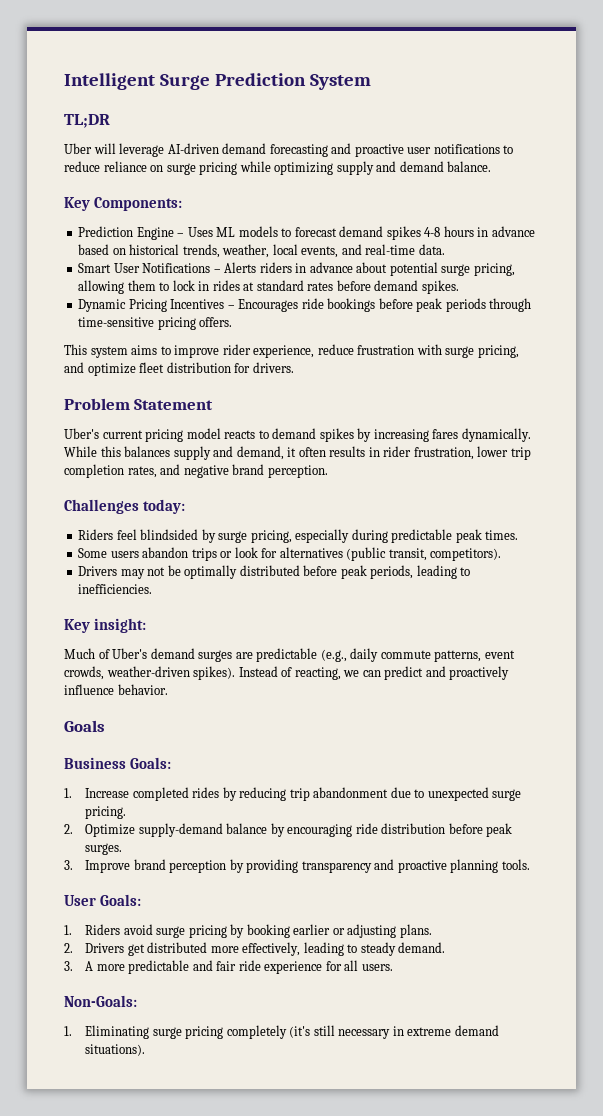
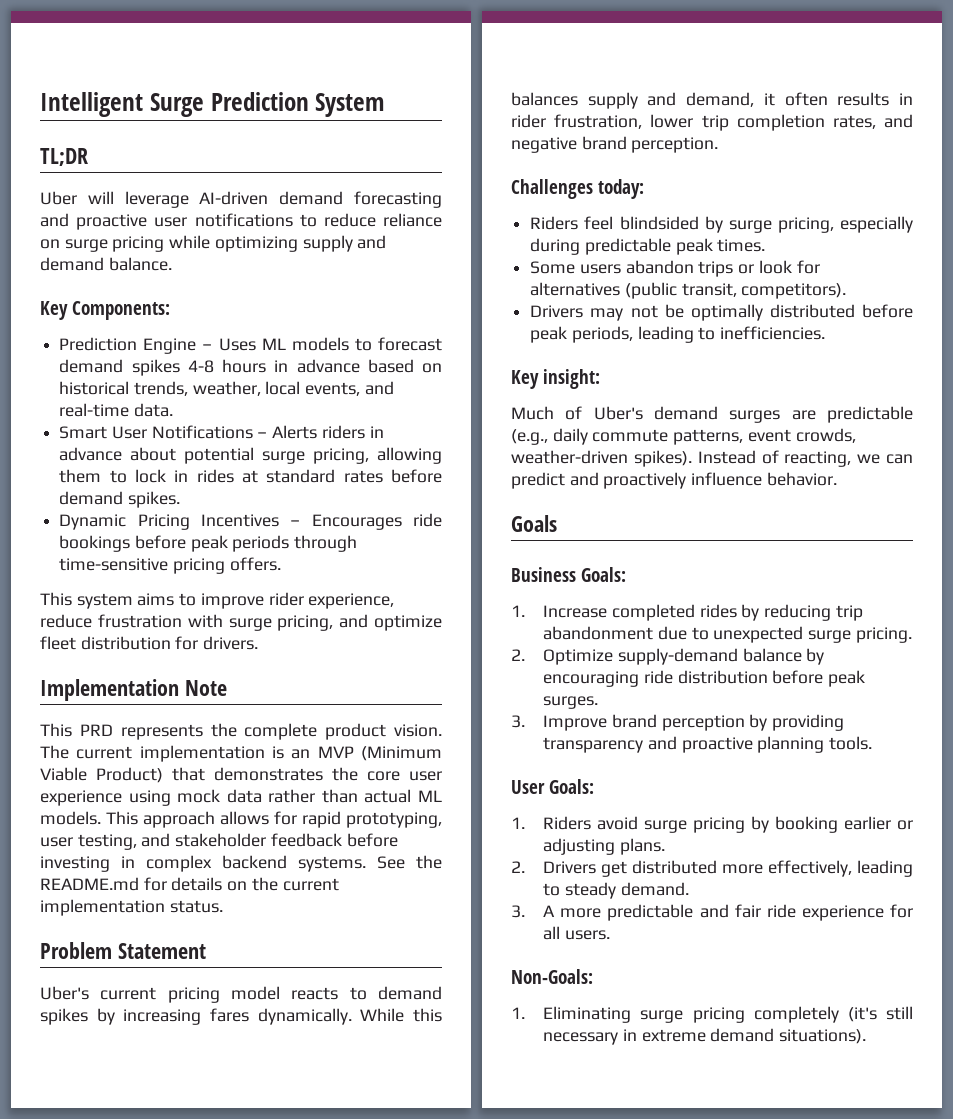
(294, 367) none -> [40,679,227,701] [40,723,442,740] [40,745,442,762] [40,767,442,783] [40,789,442,806] [40,811,442,828] [40,833,398,850] [40,855,442,872] [40,877,339,891] [40,899,223,916] // Implementation Note // This PRD represents the complete product vision. The current implementation is an MVP (Minimum Viable Product) that demonstrates the core user experience using mock data rather than actual ML models. This approach allows for rapid prototyping, user testing, and stakeholder feedback before investing in complex backend systems. See the README.md for details on the current implementation status.

